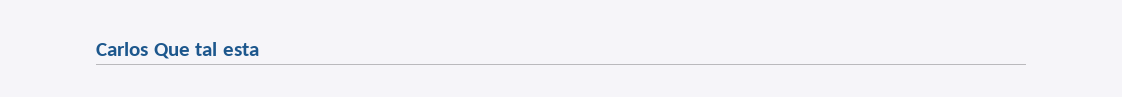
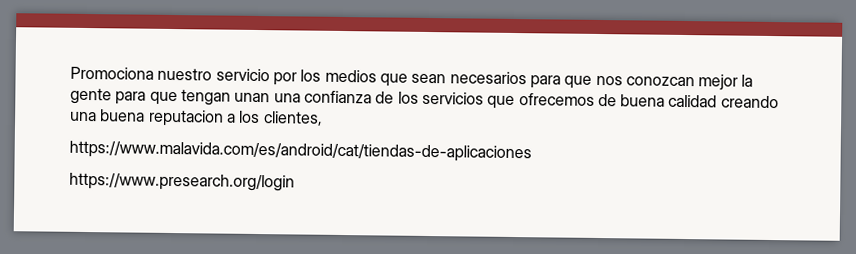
[96,42,259,59] Carlos Que tal esta -> [70,66,754,91] [70,87,779,110] [70,109,323,127] [69,140,532,163] [69,172,295,192] Promociona nuestro servicio por los medios que sean necesarios para que nos conozcan mejor la gente para que tengan unan una confianza de los servicios que ofrecemos de buena calidad creando una buena reputacion a los clientes, // https://www.malavida.com/es/android/cat/tiendas-de-aplicaciones // https://www.presearch.org/login

